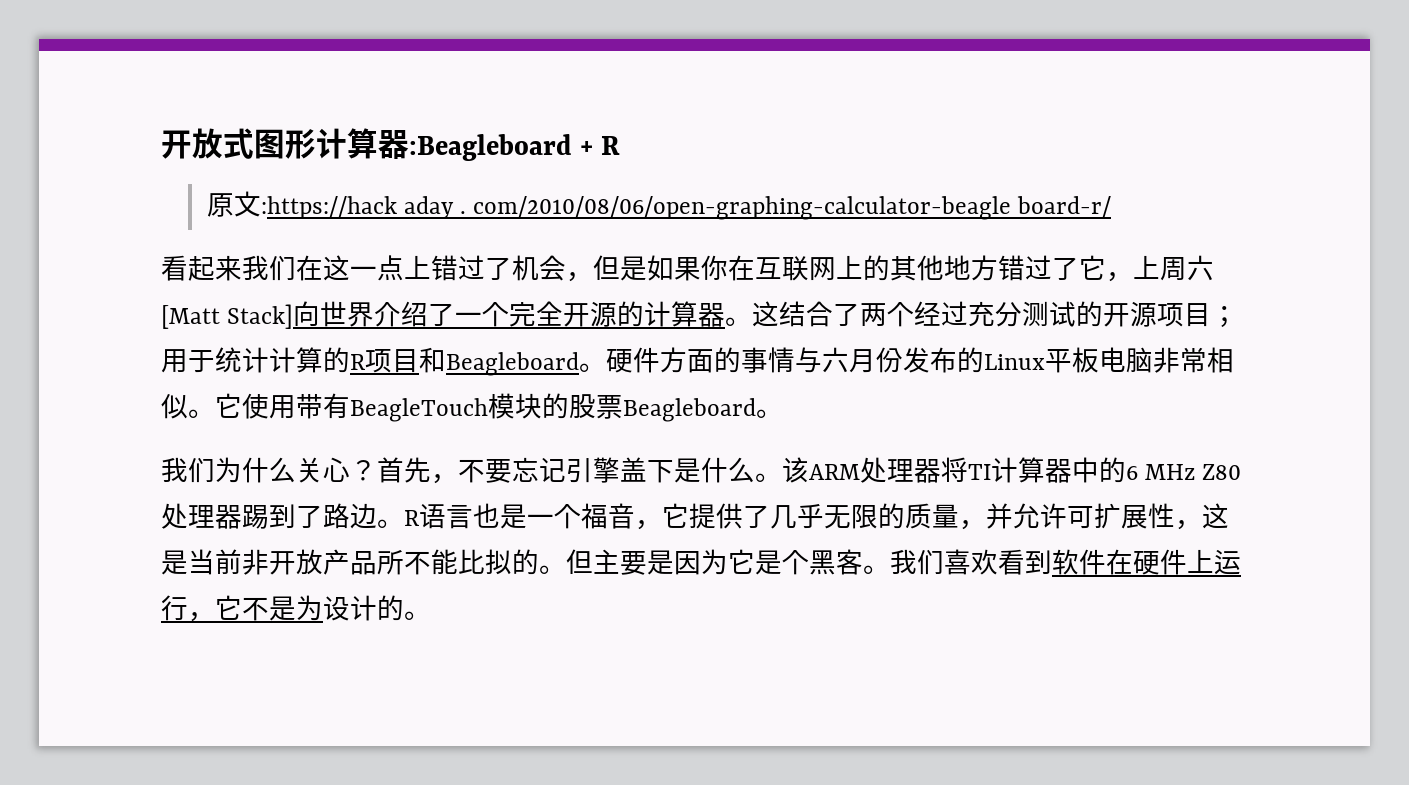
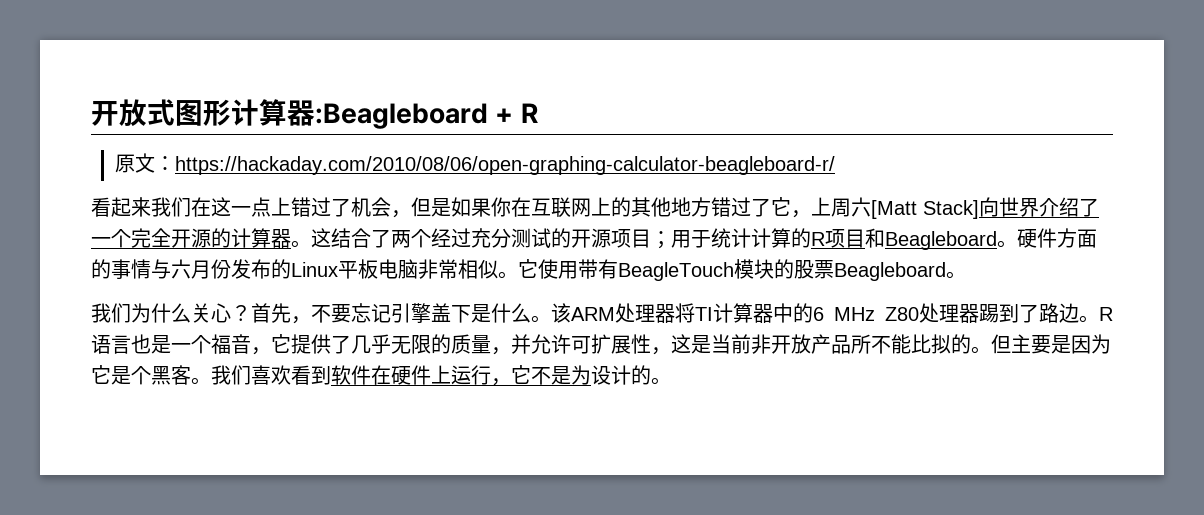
[260,196,1112,220] :https://hack aday . com/2010/08/06/open-graphing-calculator-beagle board-r/ -> [155,156,836,175] ：https://hackaday.com/2010/08/06/open-graphing-calculator-beagleboard-r/

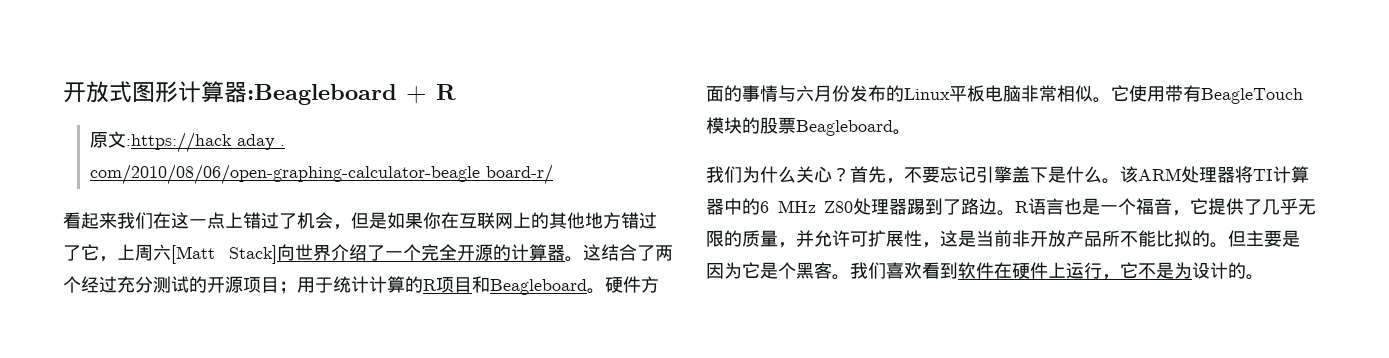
[155,156,836,175] ：https://hackaday.com/2010/08/06/open-graphing-calculator-beagleboard-r/ -> [126,132,286,153] [90,164,554,185] :https://hack aday . com/2010/08/06/open-graphing-calculator-beagle board-r/

